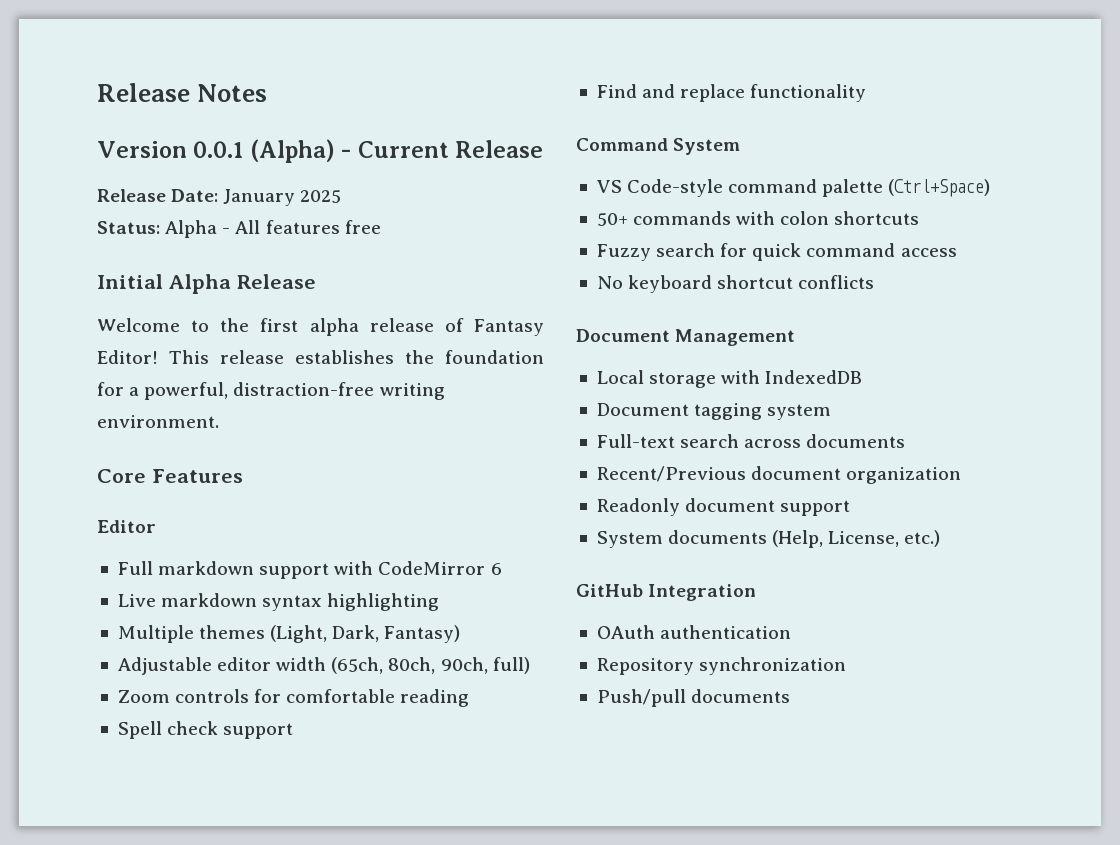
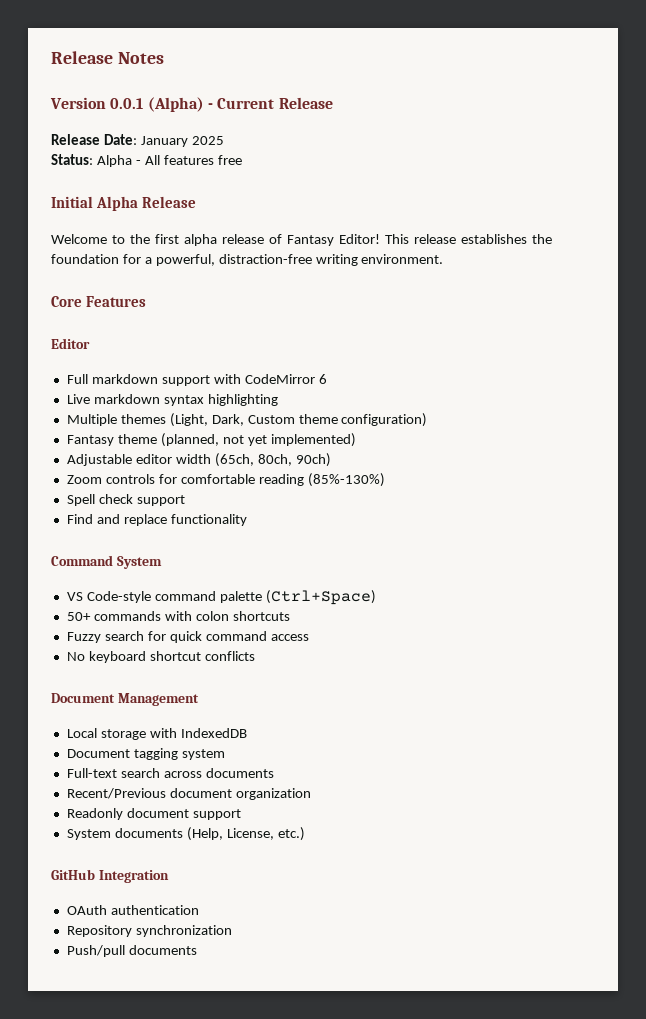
[384,625,461,643] Fantasy) -> [247,413,428,427] [66,433,356,447] Custom theme configuration) // Fantasy theme (planned, not yet implemented)
[440,657,530,674] 90ch, full) -> [295,453,331,467] 90ch)
(470, 698) none -> [307,473,385,487] (85%-130%)

